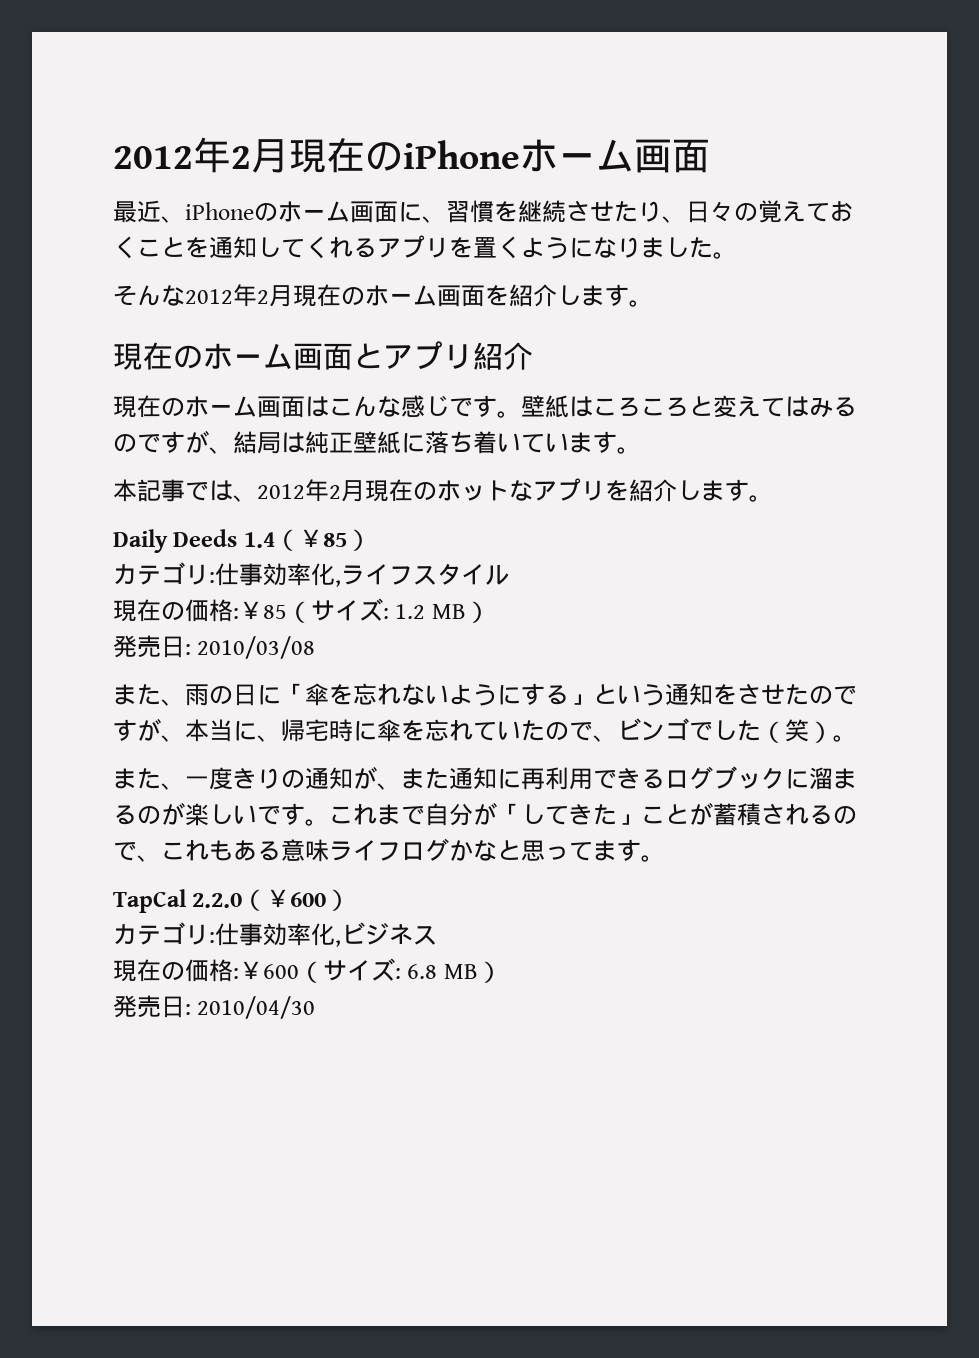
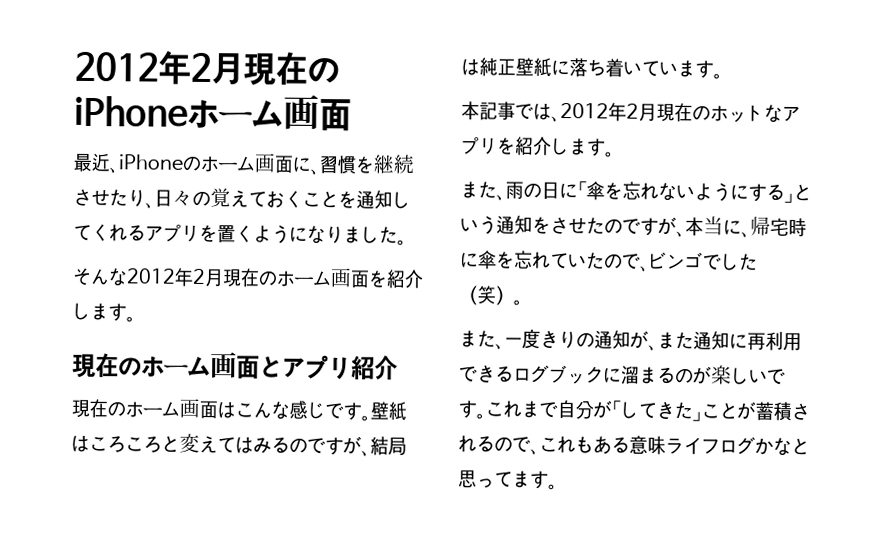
[113,529,371,553] [113,562,509,587] [113,598,490,623] [113,635,316,659] // Daily Deeds 1.4（￥85） // カテゴリ:仕事効率化,ライフスタイル // 現在の価格:￥85（サイズ: 1.2 MB） // 発売日: 2010/03/08 -> (615, 154) none
[113,889,351,913] [113,922,437,947] [113,958,502,983] [113,995,316,1019] // TapCal 2.2.0（￥600） // カテゴリ:仕事効率化,ビジネス // 現在の価格:￥600（サイズ: 6.8 MB） // 発売日: 2010/04/30 -> (558, 486) none

